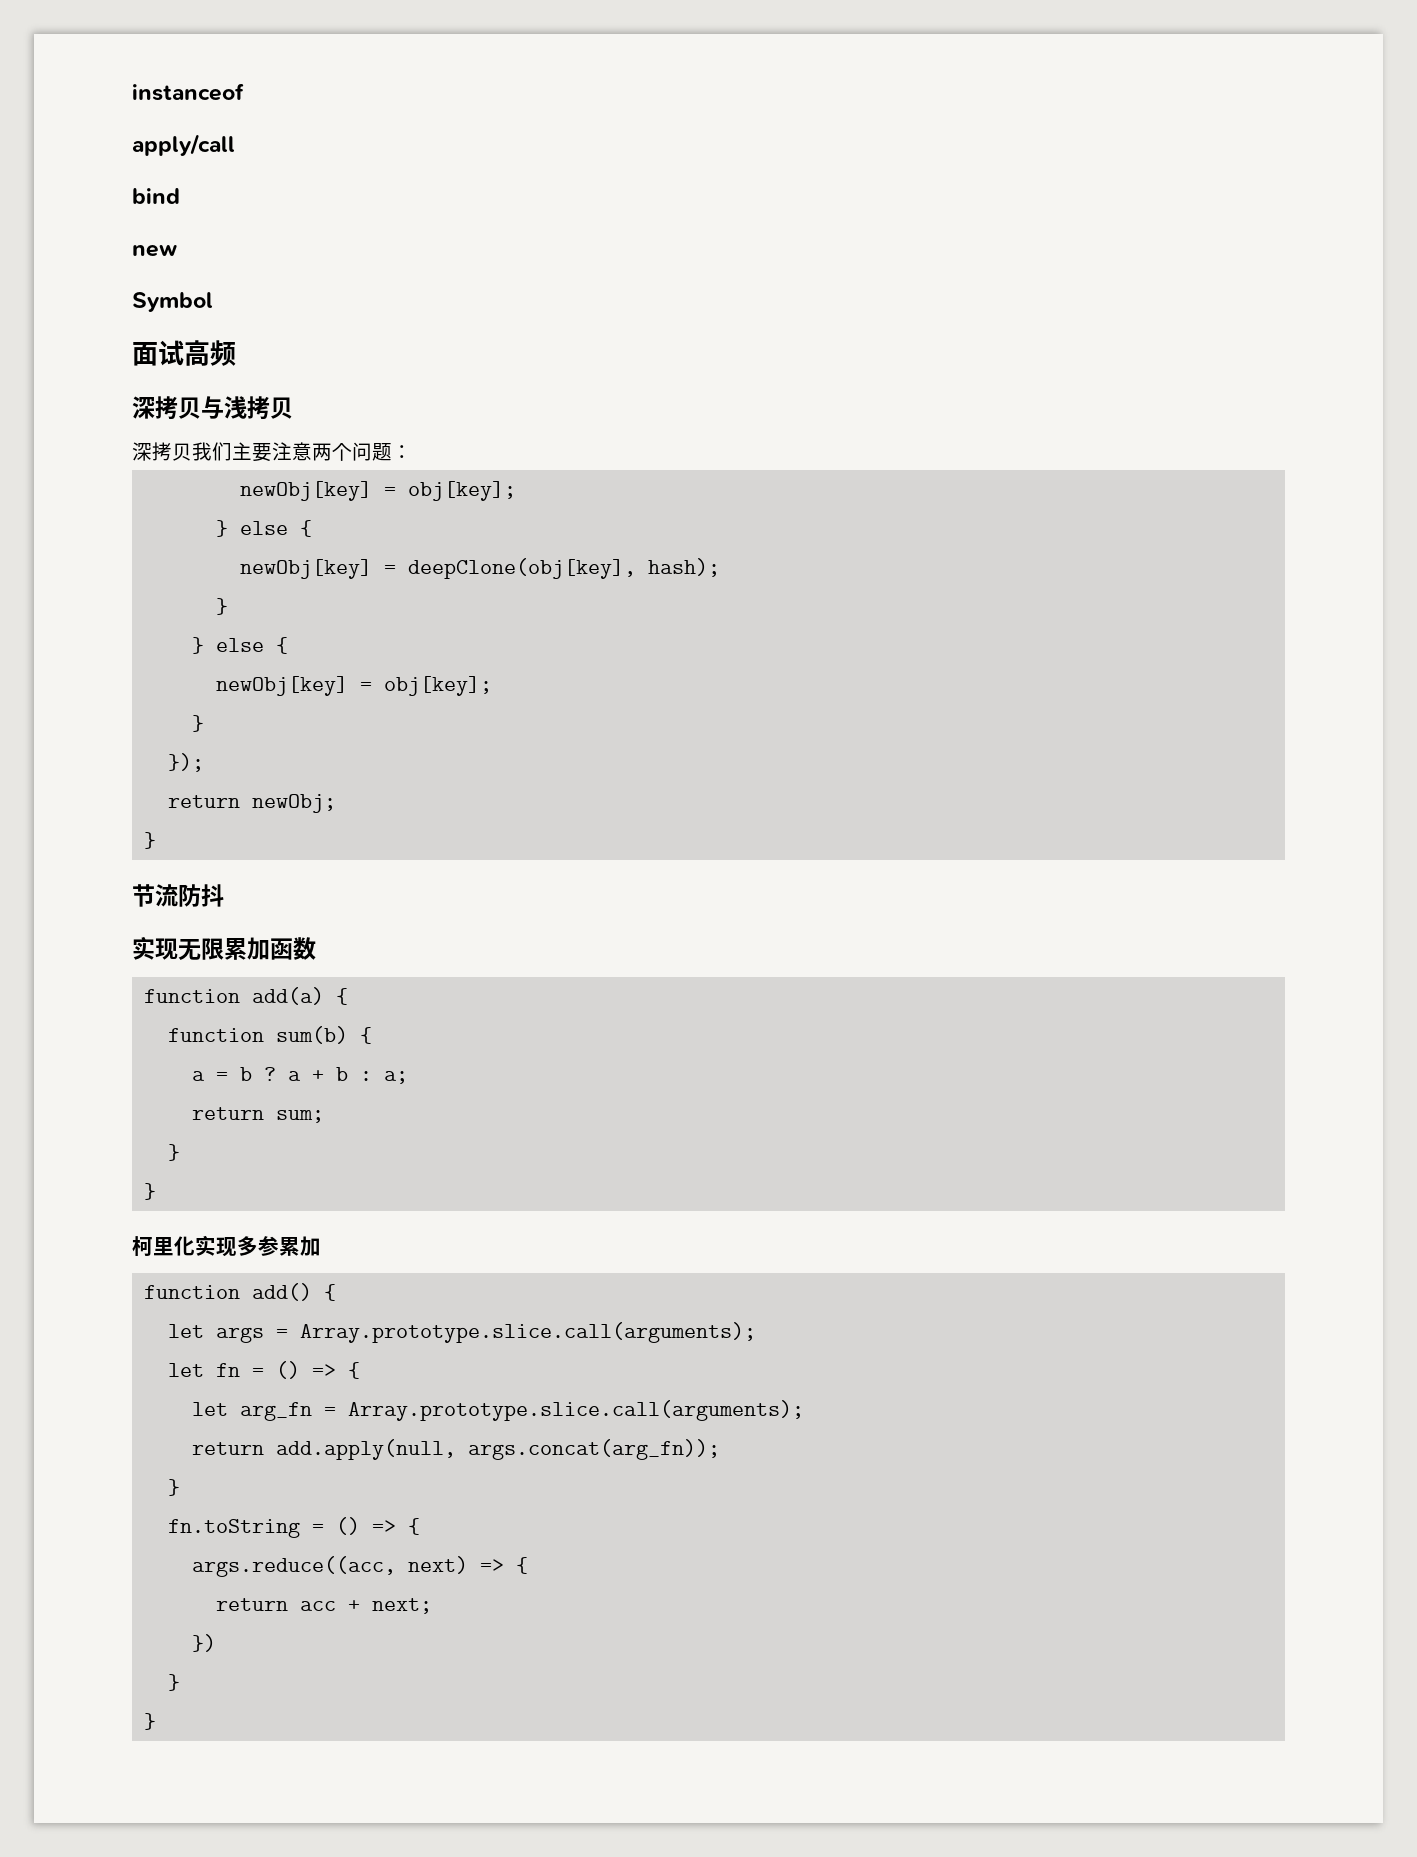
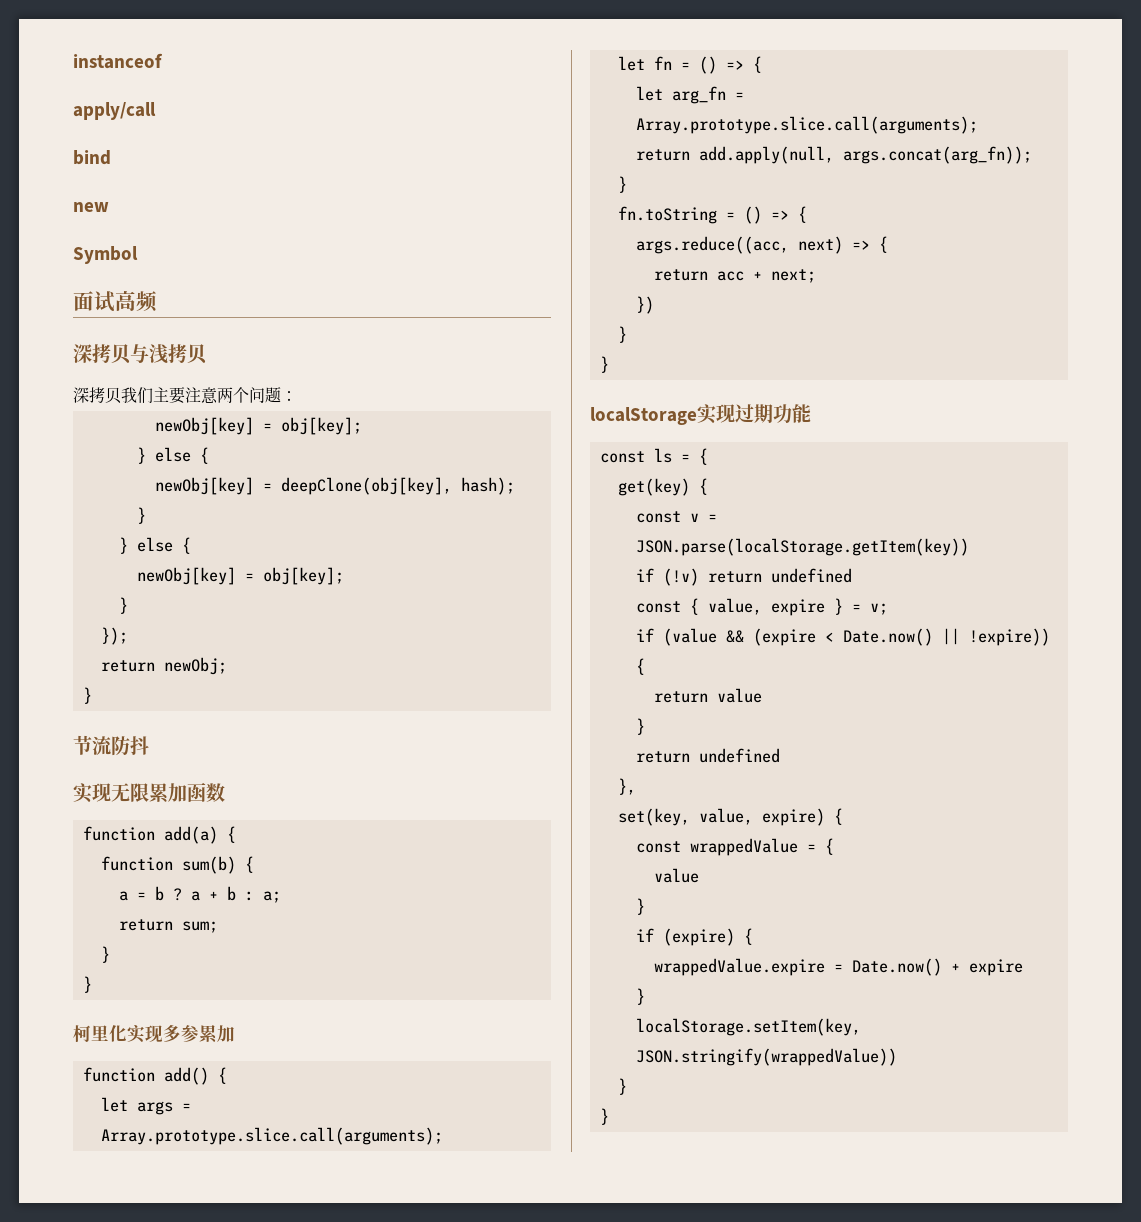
(156, 1721) none -> [590,404,811,425] [599,448,708,465] [617,478,708,496] [635,511,717,523] [635,538,969,556] [635,568,852,586] [635,598,888,616] [635,628,1050,646] [635,658,645,675] [653,688,762,703] [635,718,645,735] [635,748,780,763] [617,778,636,795] [617,808,843,826] [635,838,834,856] [653,868,699,883] [635,898,645,915] [635,928,753,946] [653,958,1023,976] [635,988,645,1005] [635,1018,861,1036] [635,1048,897,1066] [617,1078,627,1095] [599,1108,609,1125] // localStorage实现过期功能 // const ls = { // get(key) { // const v = JSON.parse(localStorage.getItem(key)) // if (!v) return undefined // const { value, expire } = v; // if (value && (expire < Date.now() || !expire)) { // return value // } // return undefined // }, // set(key, value, expire) { // const wrappedValue = { // value // } // if (expire) { // wrappedValue.expire = Date.now() + expire // } // localStorage.setItem(key, JSON.stringify(wrappedValue)) // } // }

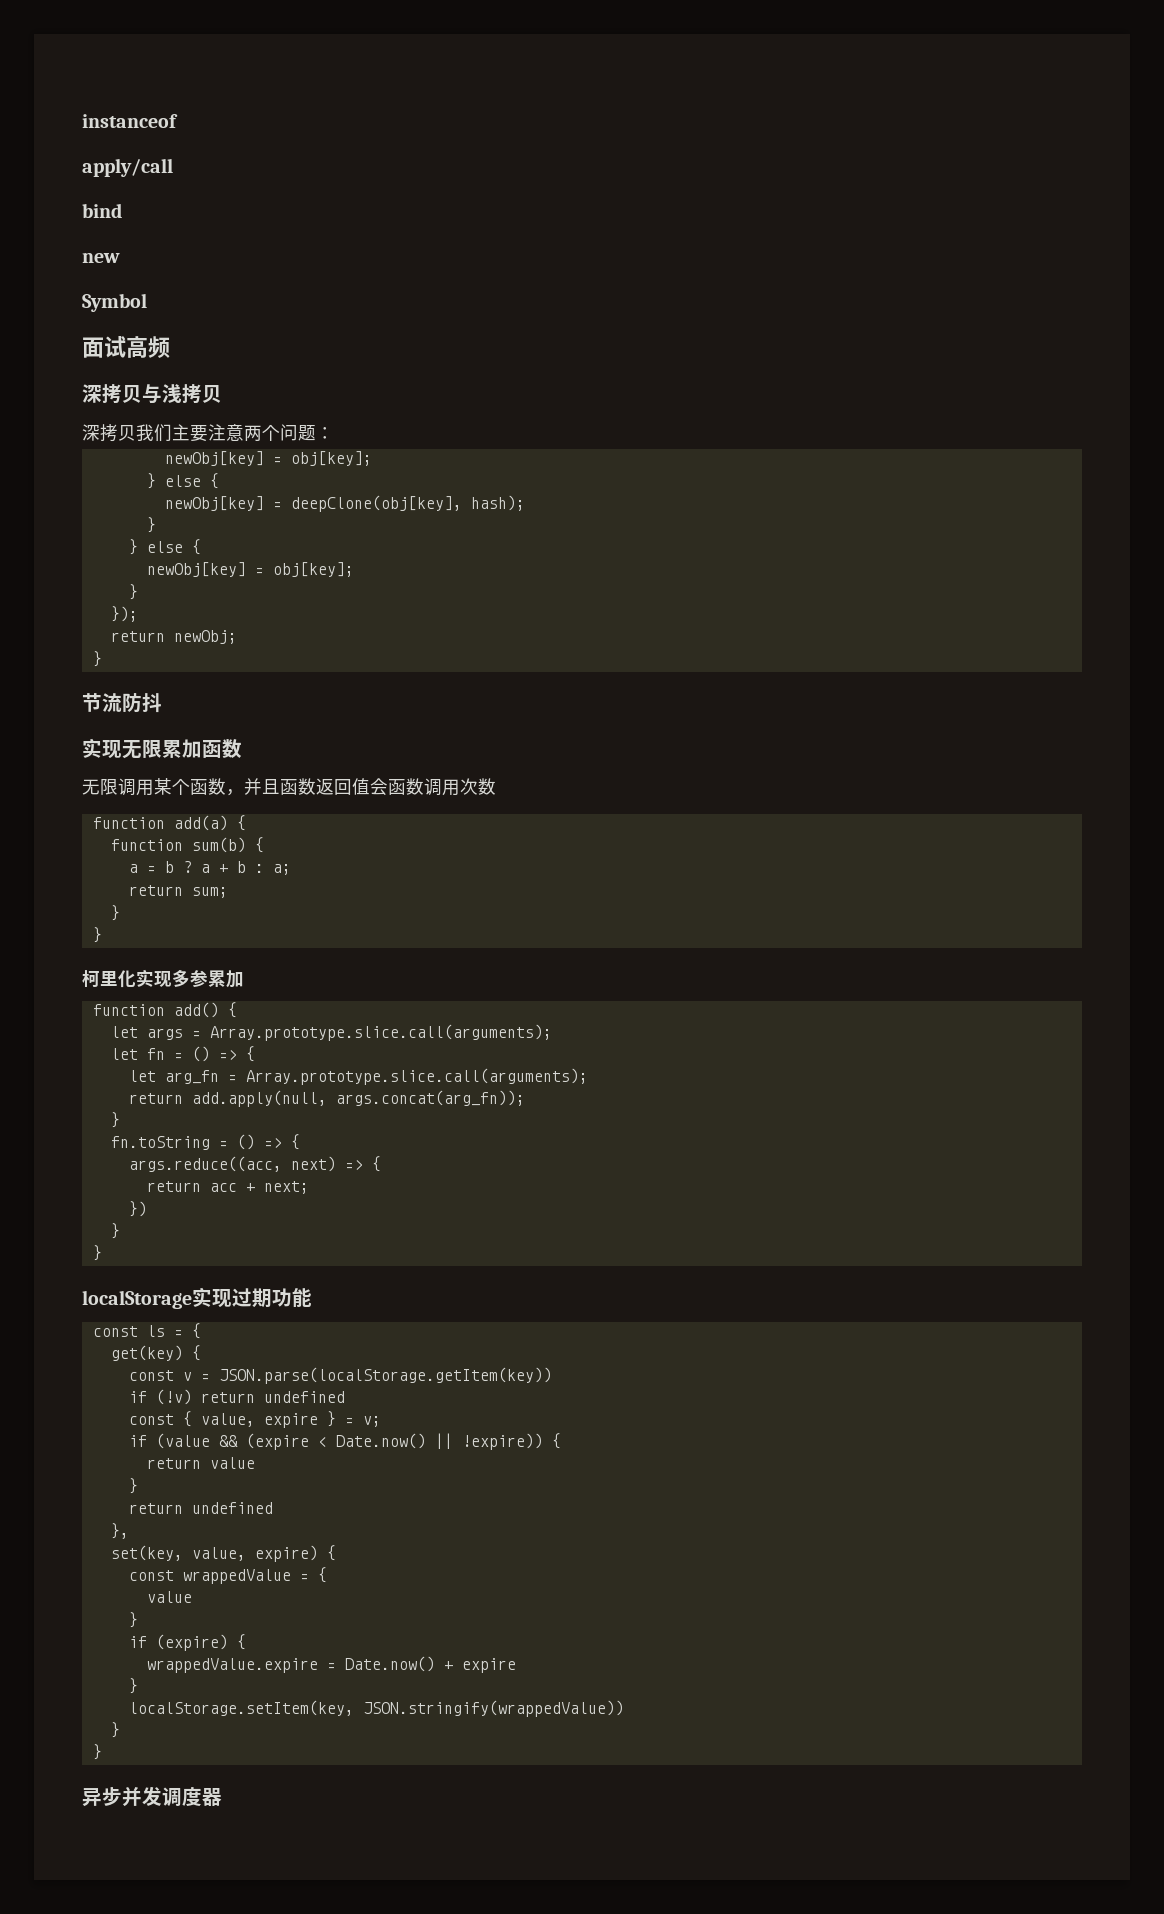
(225, 792) none -> [82,778,496,796] // 无限调用某个函数，并且函数返回值会函数调用次数
(609, 1116) none -> [82,1786,222,1807] // 异步并发调度器

